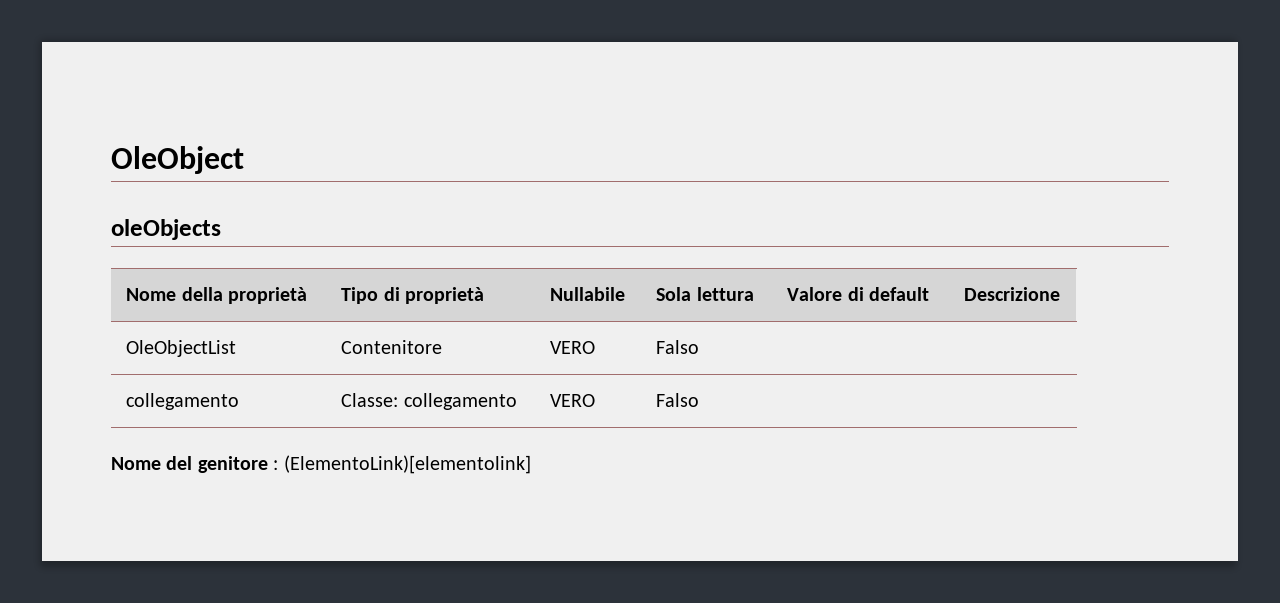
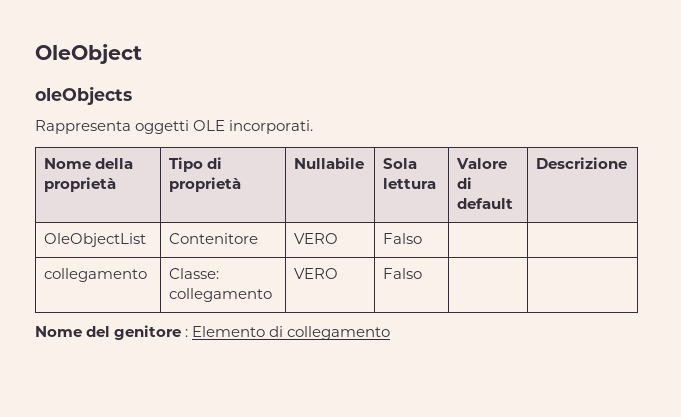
(221, 229) none -> [35,120,314,134] // Rappresenta oggetti OLE incorporati.
[283,455,531,474] (ElementoLink)[elementolink] -> [192,326,391,340] Elemento di collegamento

